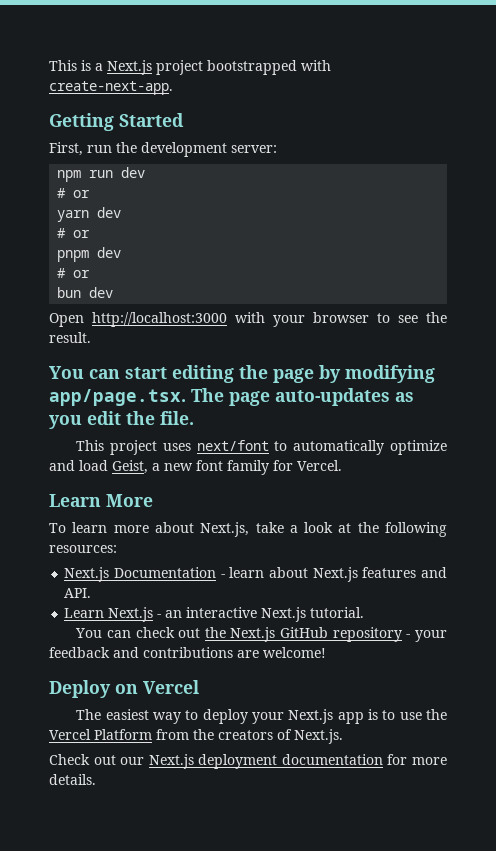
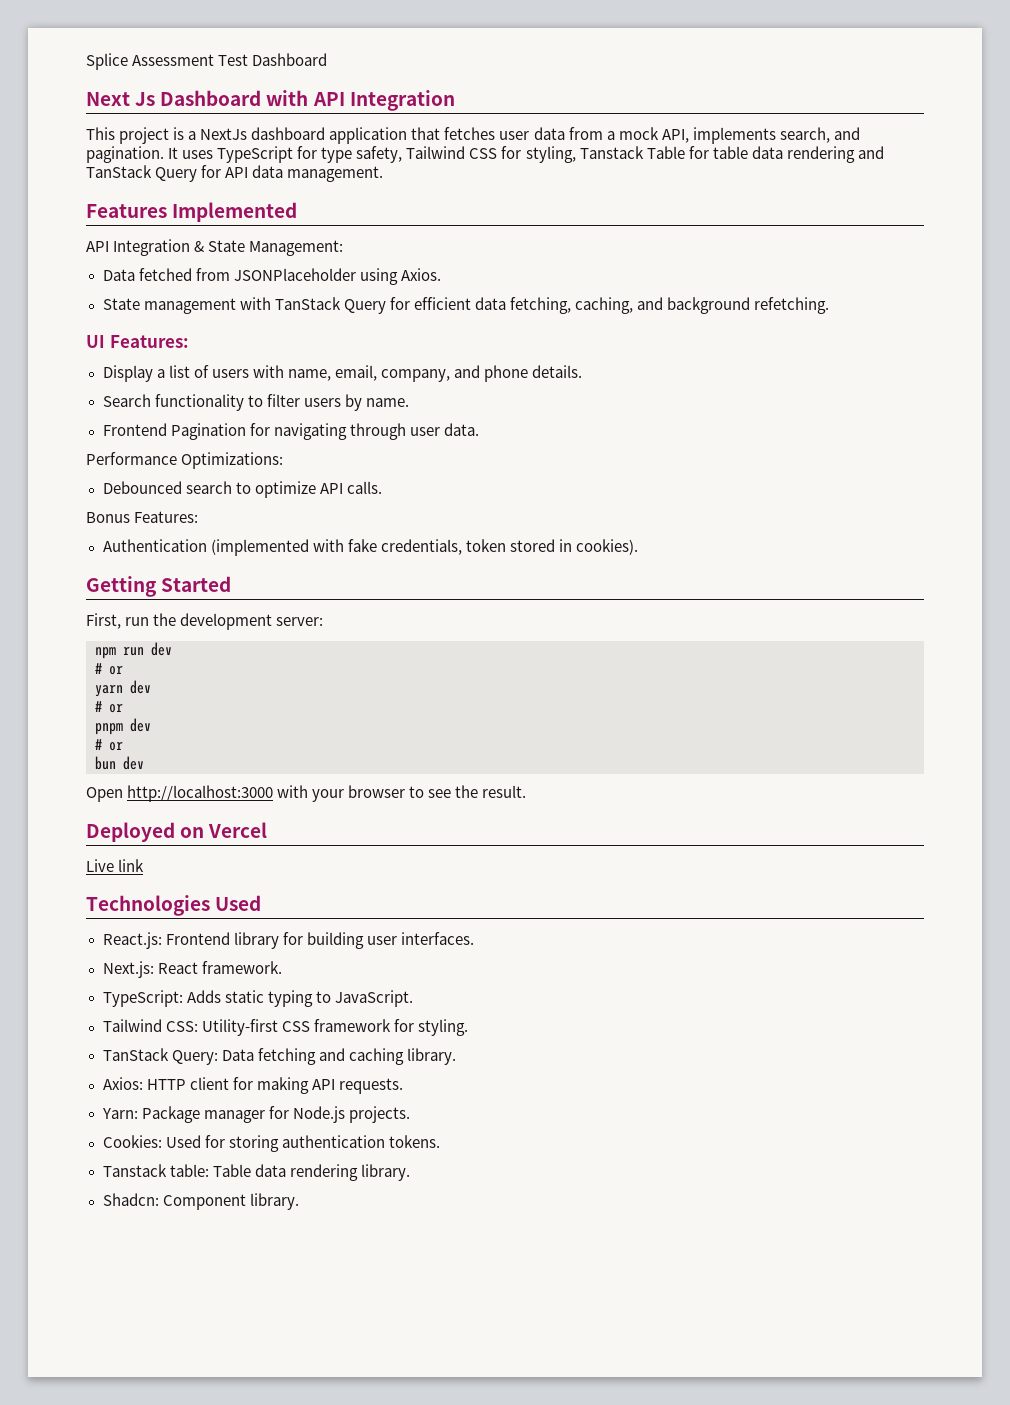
[49,60,331,75] [49,81,173,95] This is a Next.js project bootstrapped with create-next-app. -> [86,53,328,70] [86,90,455,111] [86,127,860,144] [86,146,884,163] [86,165,384,182] [86,202,298,222] [86,239,344,256] [102,268,441,285] [102,297,830,314] [86,335,189,348] [102,365,583,382] [102,394,409,411] [102,423,479,440] [86,452,284,469] [102,481,382,498] [86,511,199,523] [102,539,638,556] Splice Assessment Test Dashboard // Next Js Dashboard with API Integration // This project is a NextJs dashboard application that fetches user data from a mock API, implements search, and pagination. It uses TypeScript for type safety, Tailwind CSS for styling, Tanstack Table for table data rendering and TanStack Query for API data management. // Features Implemented // API Integration & State Management: // Data fetched from JSONPlaceholder using Axios. // State management with TanStack Query for efficient data fetching, caching, and background refetching. // UI Features: // Display a list of users with name, email, company, and phone details. // Search functionality to filter users by name. // Frontend Pagination for navigating through user data. // Performance Optimizations: // Debounced search to optimize API calls. // Bonus Features: // Authentication (implemented with fake credentials, token stored in cookies).
[49,365,435,383] [49,388,414,406] [49,411,194,429] [76,440,447,455] [49,460,342,475] [49,494,153,507] [49,522,448,537] [49,545,117,553] [64,567,447,582] [64,588,92,598] [64,607,365,622] [75,627,447,642] [49,647,326,658] [49,680,199,698] [76,709,448,724] [49,729,343,744] [49,754,447,769] [49,774,96,785] You can start editing the page by modifying app/page.tsx. The page auto-updates as you edit the file. // This project uses next/font to automatically optimize and load Geist, a new font family for Vercel. // Learn More // To learn more about Next.js, take a look at the following resources: // Next.js Documentation - learn about Next.js features and API. // Learn Next.js - an interactive Next.js tutorial. // You can check out the Next.js GitHub repository - your feedback and contributions are welcome! // Deploy on Vercel // The easiest way to deploy your Next.js app is to use the Vercel Platform from the creators of Next.js. // Check out our Next.js deployment documentation for more details. -> [86,822,268,842] [86,859,145,872] [86,895,262,916] [102,932,474,949] [102,961,282,978] [102,990,413,1007] [102,1019,468,1036] [102,1048,456,1065] [102,1077,403,1094] [101,1106,410,1123] [102,1135,440,1152] [102,1164,410,1181] [102,1193,299,1210] Deployed on Vercel // Live link // Technologies Used // React.js: Frontend library for building user interfaces. // Next.js: React framework. // TypeScript: Adds static typing to JavaScript. // Tailwind CSS: Utility-first CSS framework for styling. // TanStack Query: Data fetching and caching library. // Axios: HTTP client for making API requests. // Yarn: Package manager for Node.js projects. // Cookies: Used for storing authentication tokens. // Tanstack table: Table data rendering library. // Shadcn: Component library.

